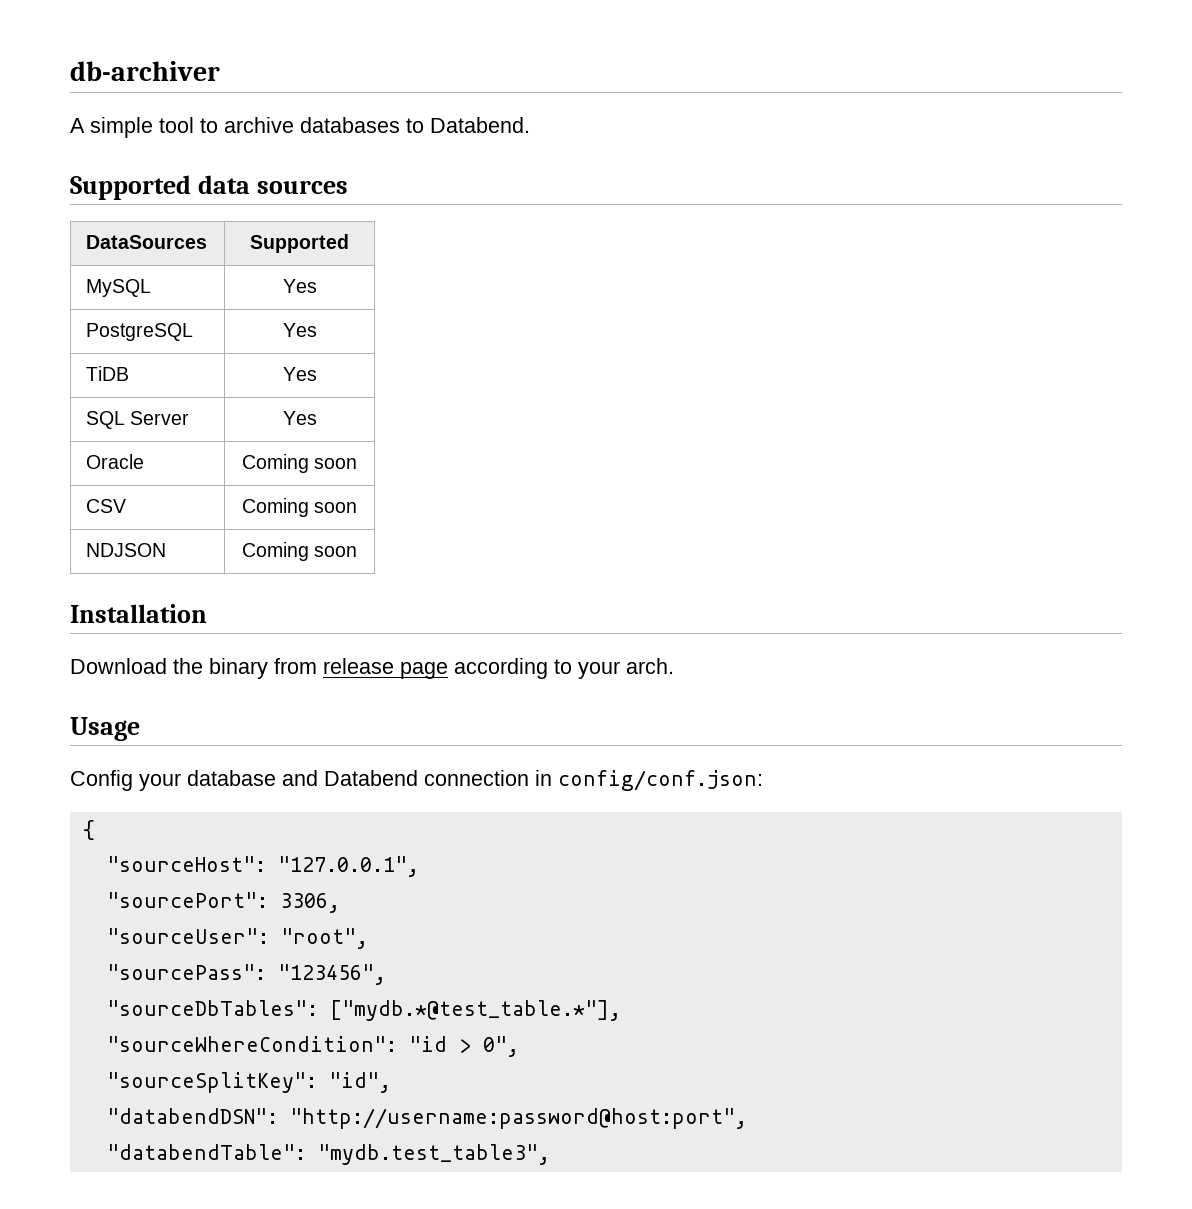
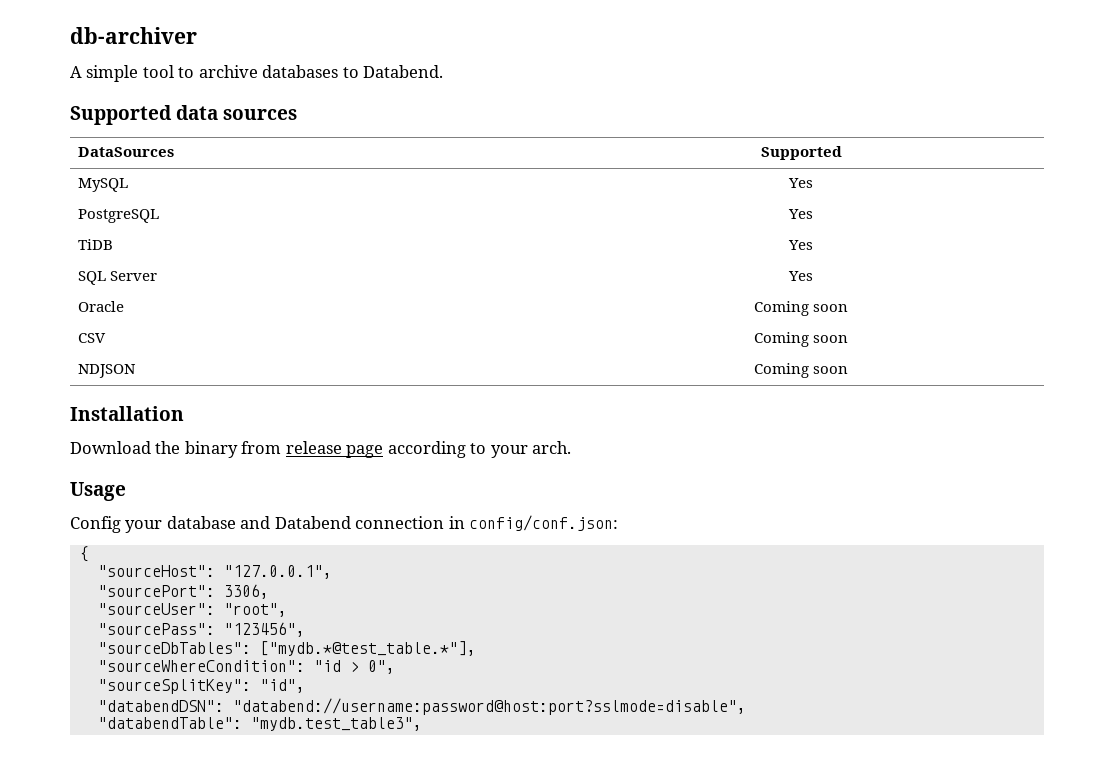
[289,1108,747,1129] "http://username:password@host:port", -> [232,698,746,715] "databend://username:password@host:port?sslmode=disable",

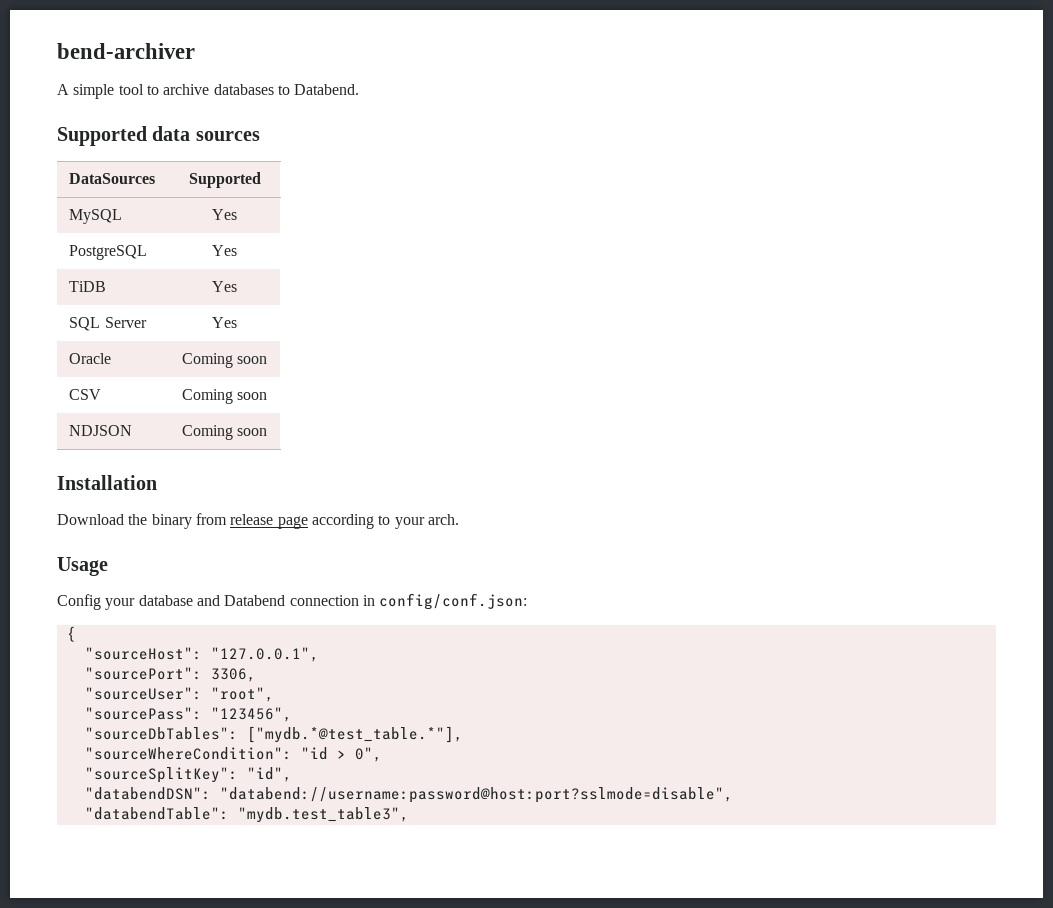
[70,27,197,44] db-archiver -> [57,43,195,59] bend-archiver

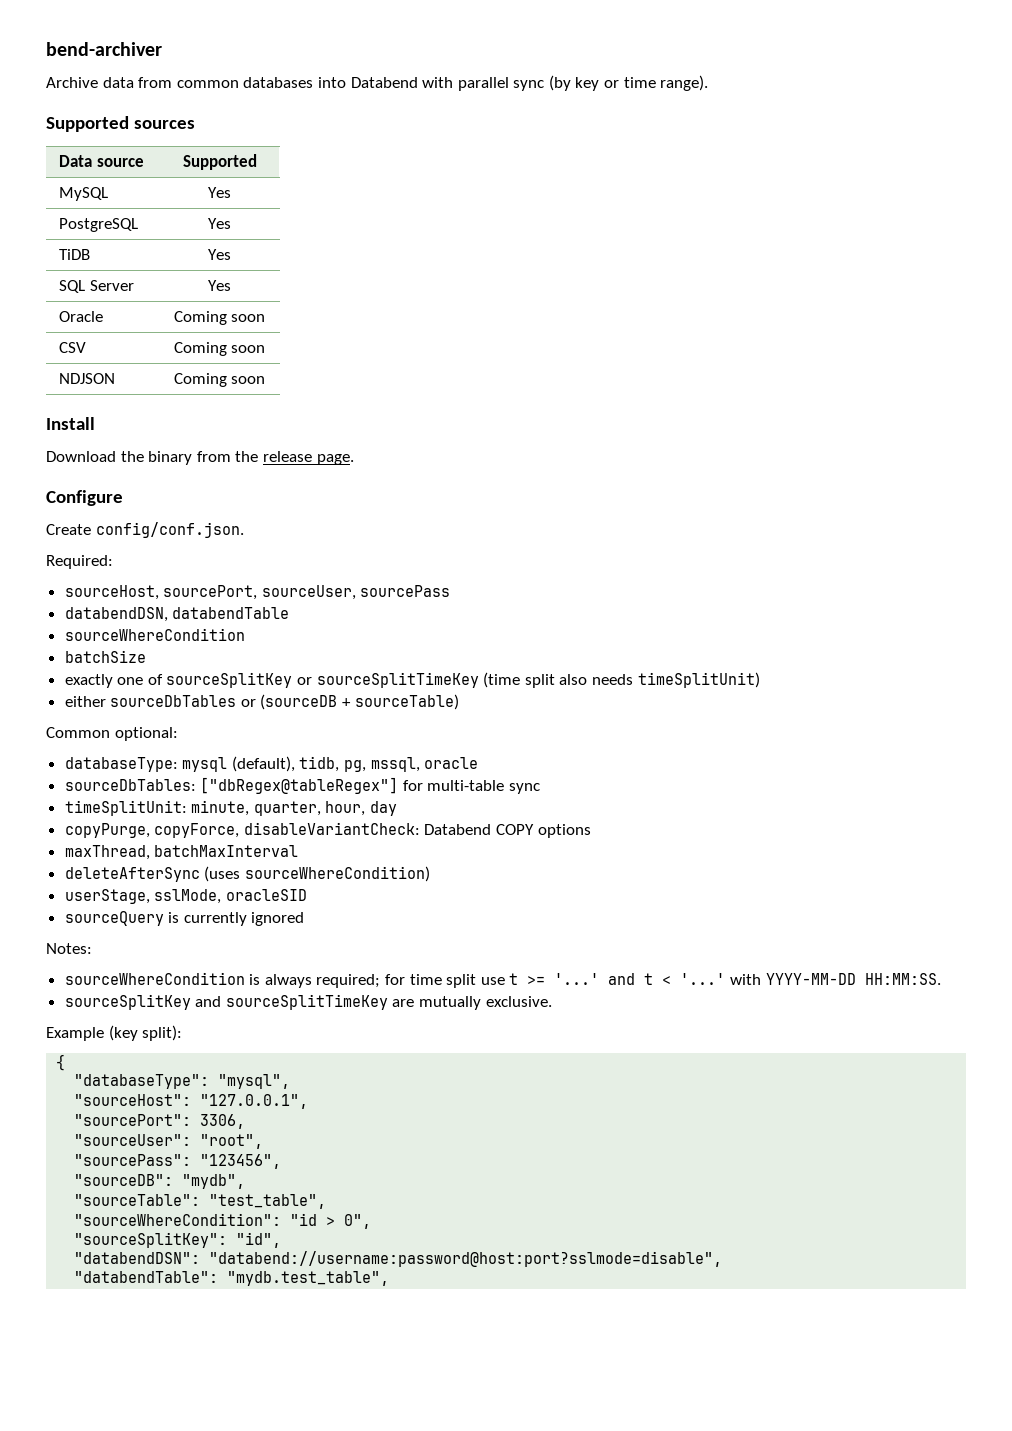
[57,84,360,99] [57,126,191,146] A simple tool to archive databases to Databend. // Supported data -> [46,75,709,91] [46,116,129,132] Archive data from common databases into Databend with parallel sync (by key or time range). // Supported
[69,173,156,184] DataSources -> [59,155,144,167] Data source
[57,475,157,490] Installation -> [46,417,95,430] Install
[230,514,459,529] [57,557,108,576] [57,593,528,610] release page according to your arch. // Usage // Config your database and Databend connection in config/conf.json: -> [235,451,354,465] [46,490,123,506] [46,522,244,538] [46,555,113,569] [64,585,451,600] [64,607,290,622] [64,628,245,641] [64,650,146,663] [64,672,760,688] [64,694,459,710] [46,727,178,741] [64,756,479,772] [64,777,541,794] [64,800,398,816] [64,822,591,838] [64,845,299,860] [64,866,430,882] [64,889,307,904] [64,911,305,926] [46,943,92,954] [64,972,941,988] [64,994,552,1010] [46,1025,183,1041] the release page. // Configure // Create config/conf.json. // Required: // sourceHost, sourcePort, sourceUser, sourcePass // databendDSN, databendTable // sourceWhereCondition // batchSize // exactly one of sourceSplitKey or sourceSplitTimeKey (time split also needs timeSplitUnit) // either sourceDbTables or (sourceDB + sourceTable) // Common optional: // databaseType: mysql (default), tidb, pg, mssql, oracle // sourceDbTables: ["dbRegex@tableRegex"] for multi-table sync // timeSplitUnit: minute, quarter, hour, day // copyPurge, copyForce, disableVariantCheck: Databend COPY options // maxThread, batchMaxInterval // deleteAfterSync (uses sourceWhereCondition) // userStage, sslMode, oracleSID // sourceQuery is currently ignored // Notes: // sourceWhereCondition is always required; for time split use t >= '...' and t < '...' with YYYY-MM-DD HH:MM:SS. // sourceSplitKey and sourceSplitTimeKey are mutually exclusive. // Example (key split):
(76, 634) none -> [74,1074,291,1089] // "databaseType": "mysql",
[84,726,463,743] "sourceDbTables": ["mydb.*@test_table.*"], -> [74,1174,246,1189] [74,1194,327,1209] "sourceDB": "mydb", // "sourceTable": "test_table",
[237,807,409,823] "mydb.test_table3", -> [227,1271,390,1286] "mydb.test_table",

